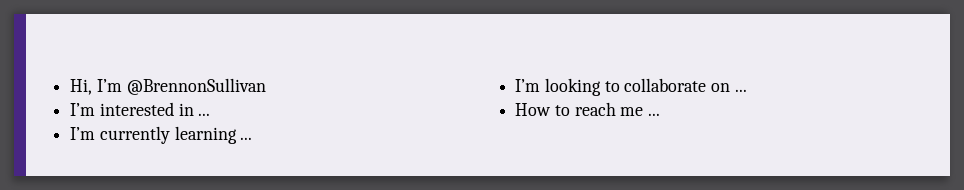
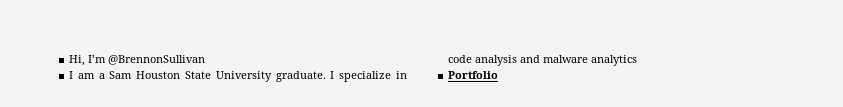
[70,102,211,116] [70,126,253,144] [515,78,747,96] [515,102,661,116] I’m interested in ... // I’m currently learning ... // I’m looking to collaborate on ... // How to reach me ... -> [69,71,408,82] [448,55,638,66] [448,71,499,79] I am a Sam Houston State University graduate. I specialize in code analysis and malware analytics // Portfolio

